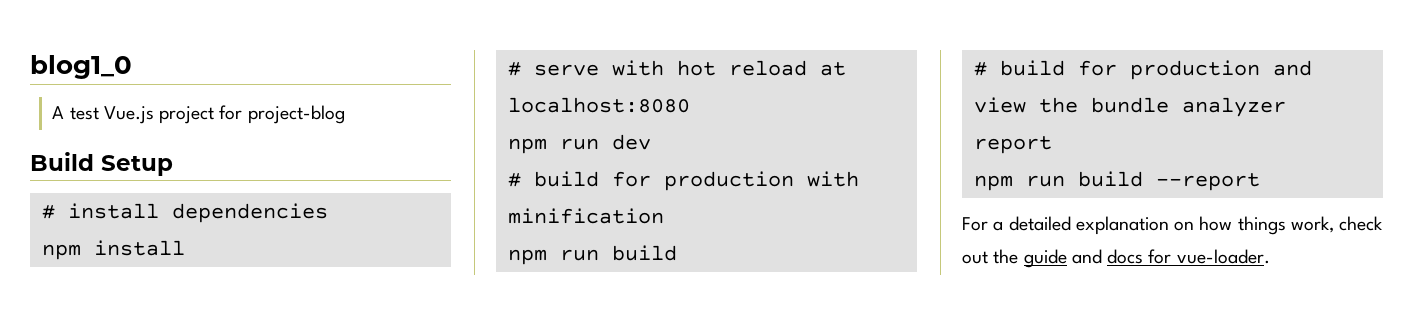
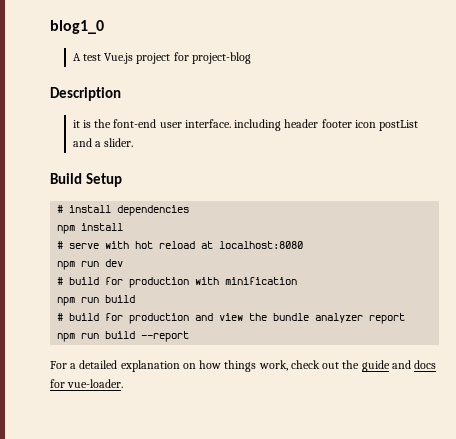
(345, 114) none -> [50,87,121,101] [72,119,418,131] [72,138,134,147] // Description // it is the font-end user interface. including header footer icon postList and a slider.

